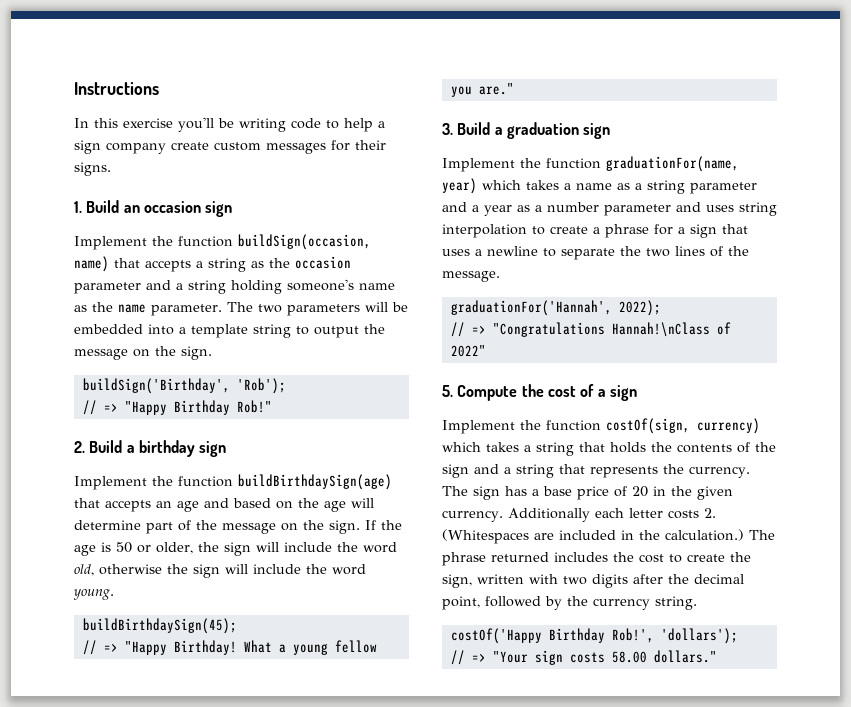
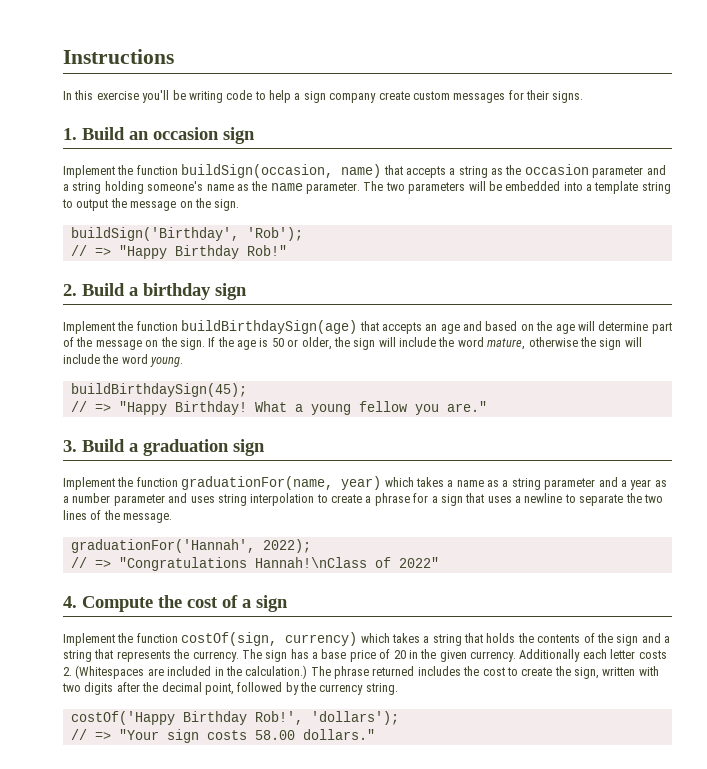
[74,564,94,576] old, -> [487,338,526,350] mature,
[442,385,453,397] 5. -> [63,596,77,608] 4.

